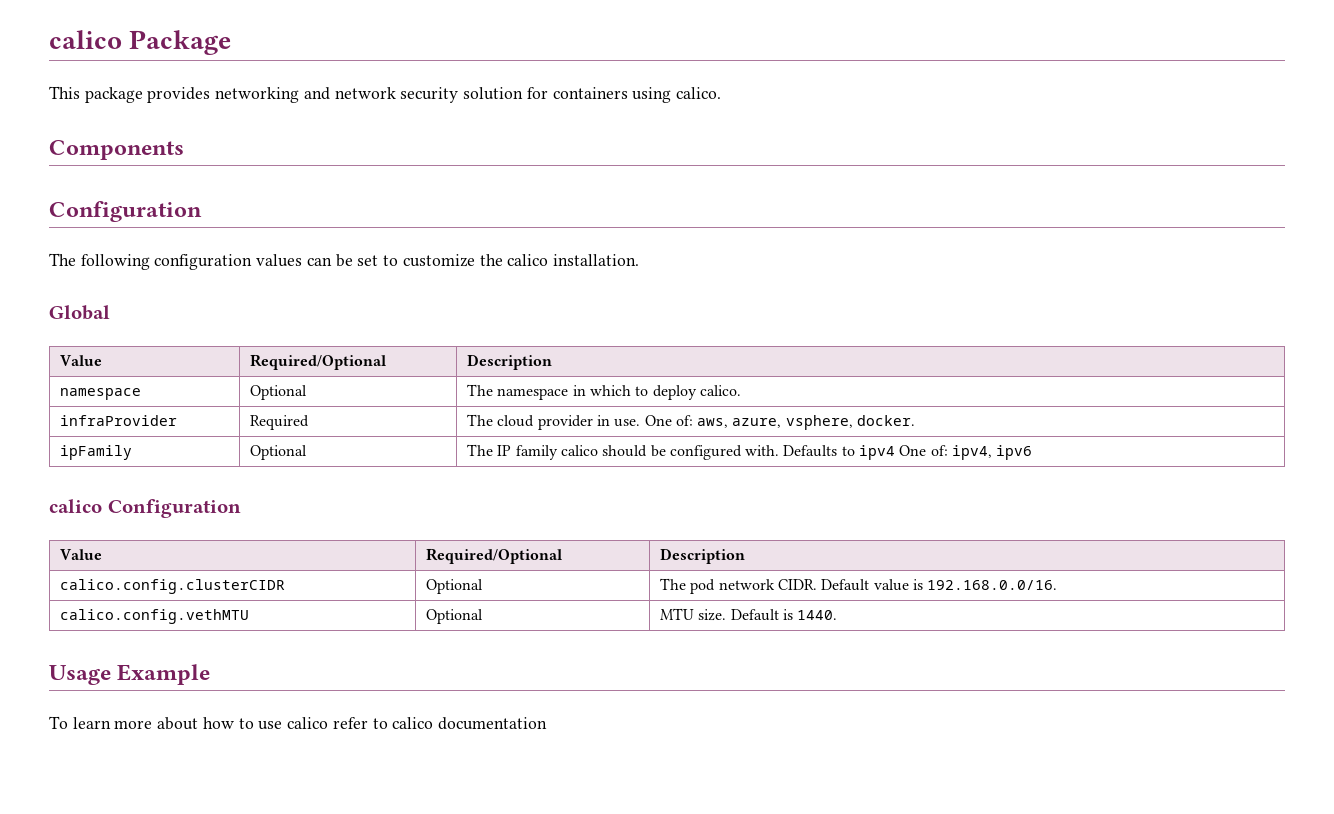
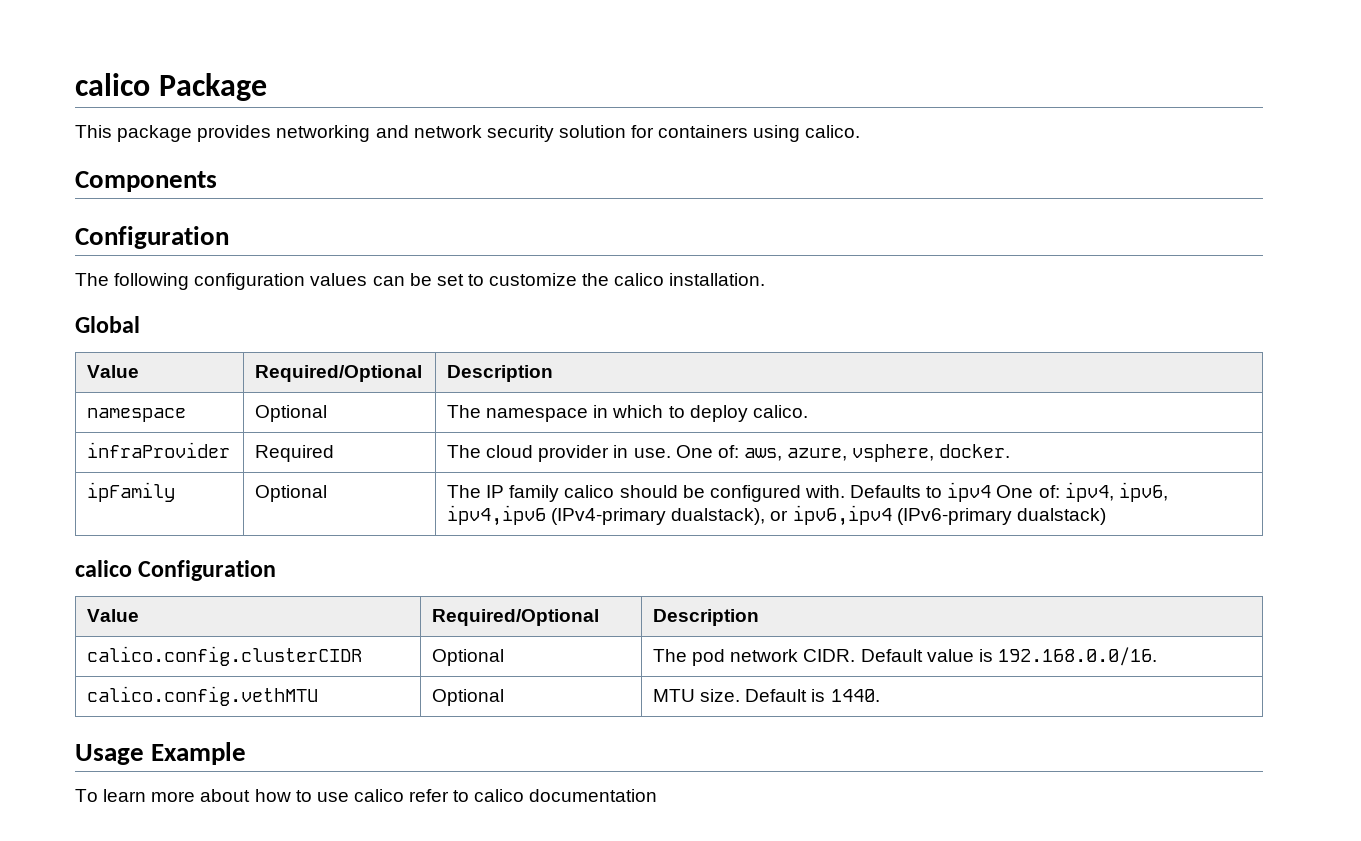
[996,445,1033,460] ipv6 -> [1118,482,1168,502] [447,505,1106,526] ipv6, ipv4,ipv6 (IPv4-primary dualstack), or ipv6,ipv4 (IPv6-primary dualstack)

